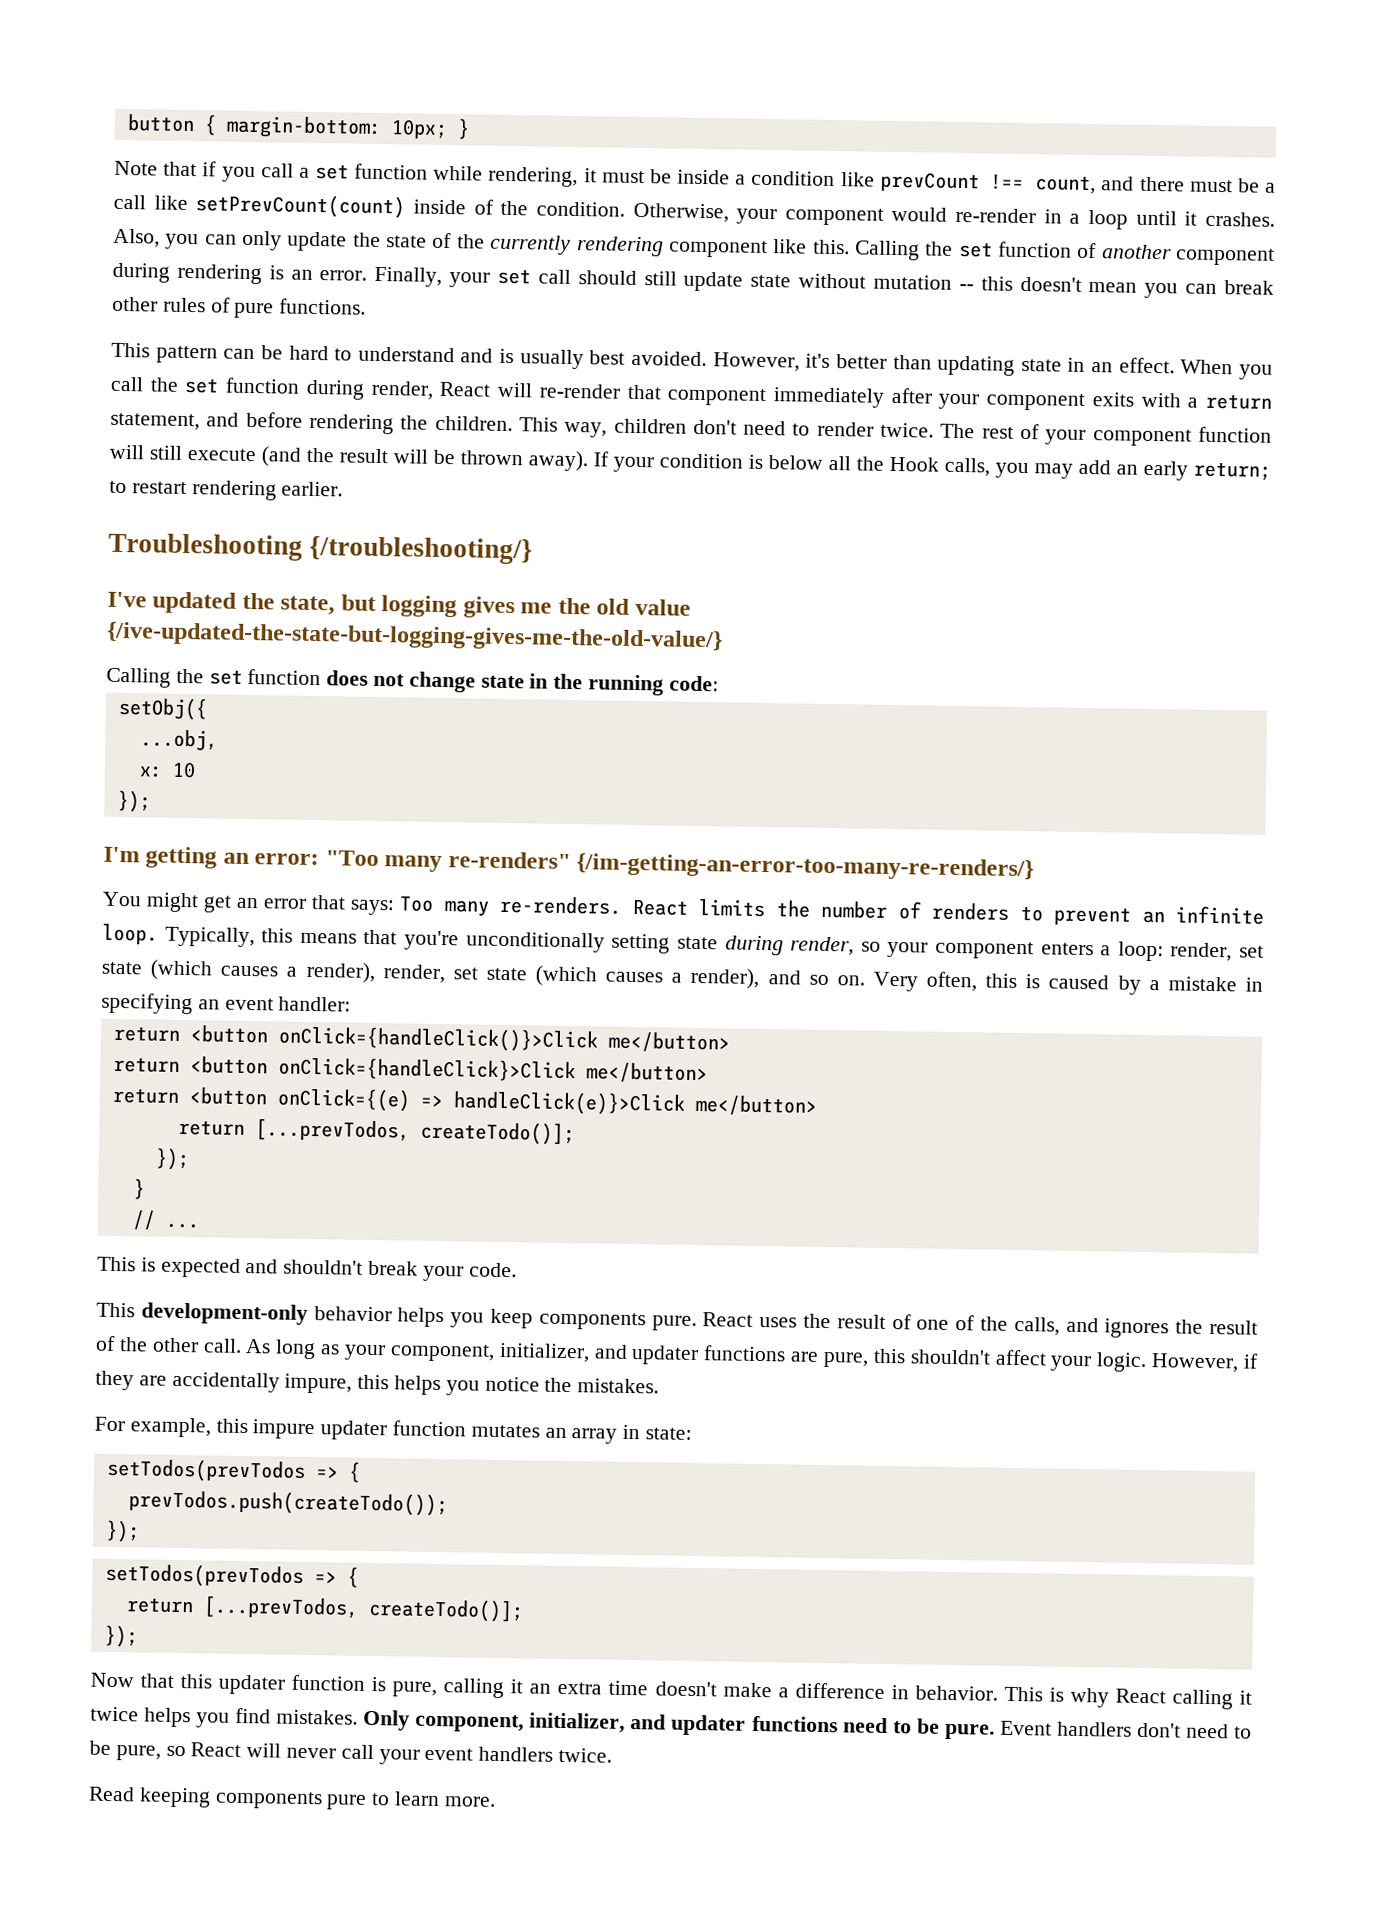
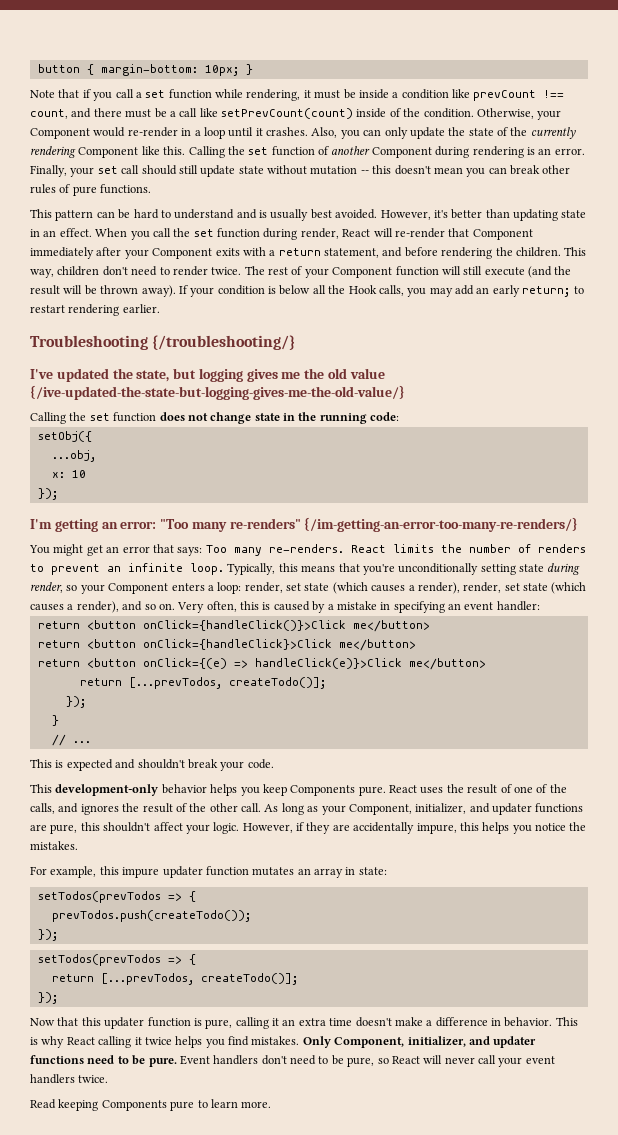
[784,207,884,226] component -> [30,128,90,139] Component
[668,239,768,258] component -> [78,147,139,158] Component
[1175,247,1275,266] component -> [371,147,432,158] Component
[667,387,767,406] component -> [472,229,533,240] Component
[986,392,1086,411] component -> [152,248,213,259] Component
[1092,428,1192,447] component -> [332,267,393,278] Component
[934,940,1034,960] component -> [108,583,169,594] Component
[538,1311,646,1331] components -> [290,785,356,796] Components
[389,1343,495,1362] component, -> [348,804,412,815] Component,
[415,1713,525,1733] component, -> [334,1037,405,1048] Component,
[214,1790,323,1810] components -> [101,1100,167,1111] Components

